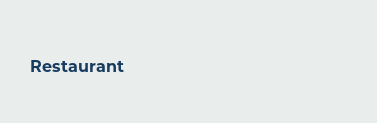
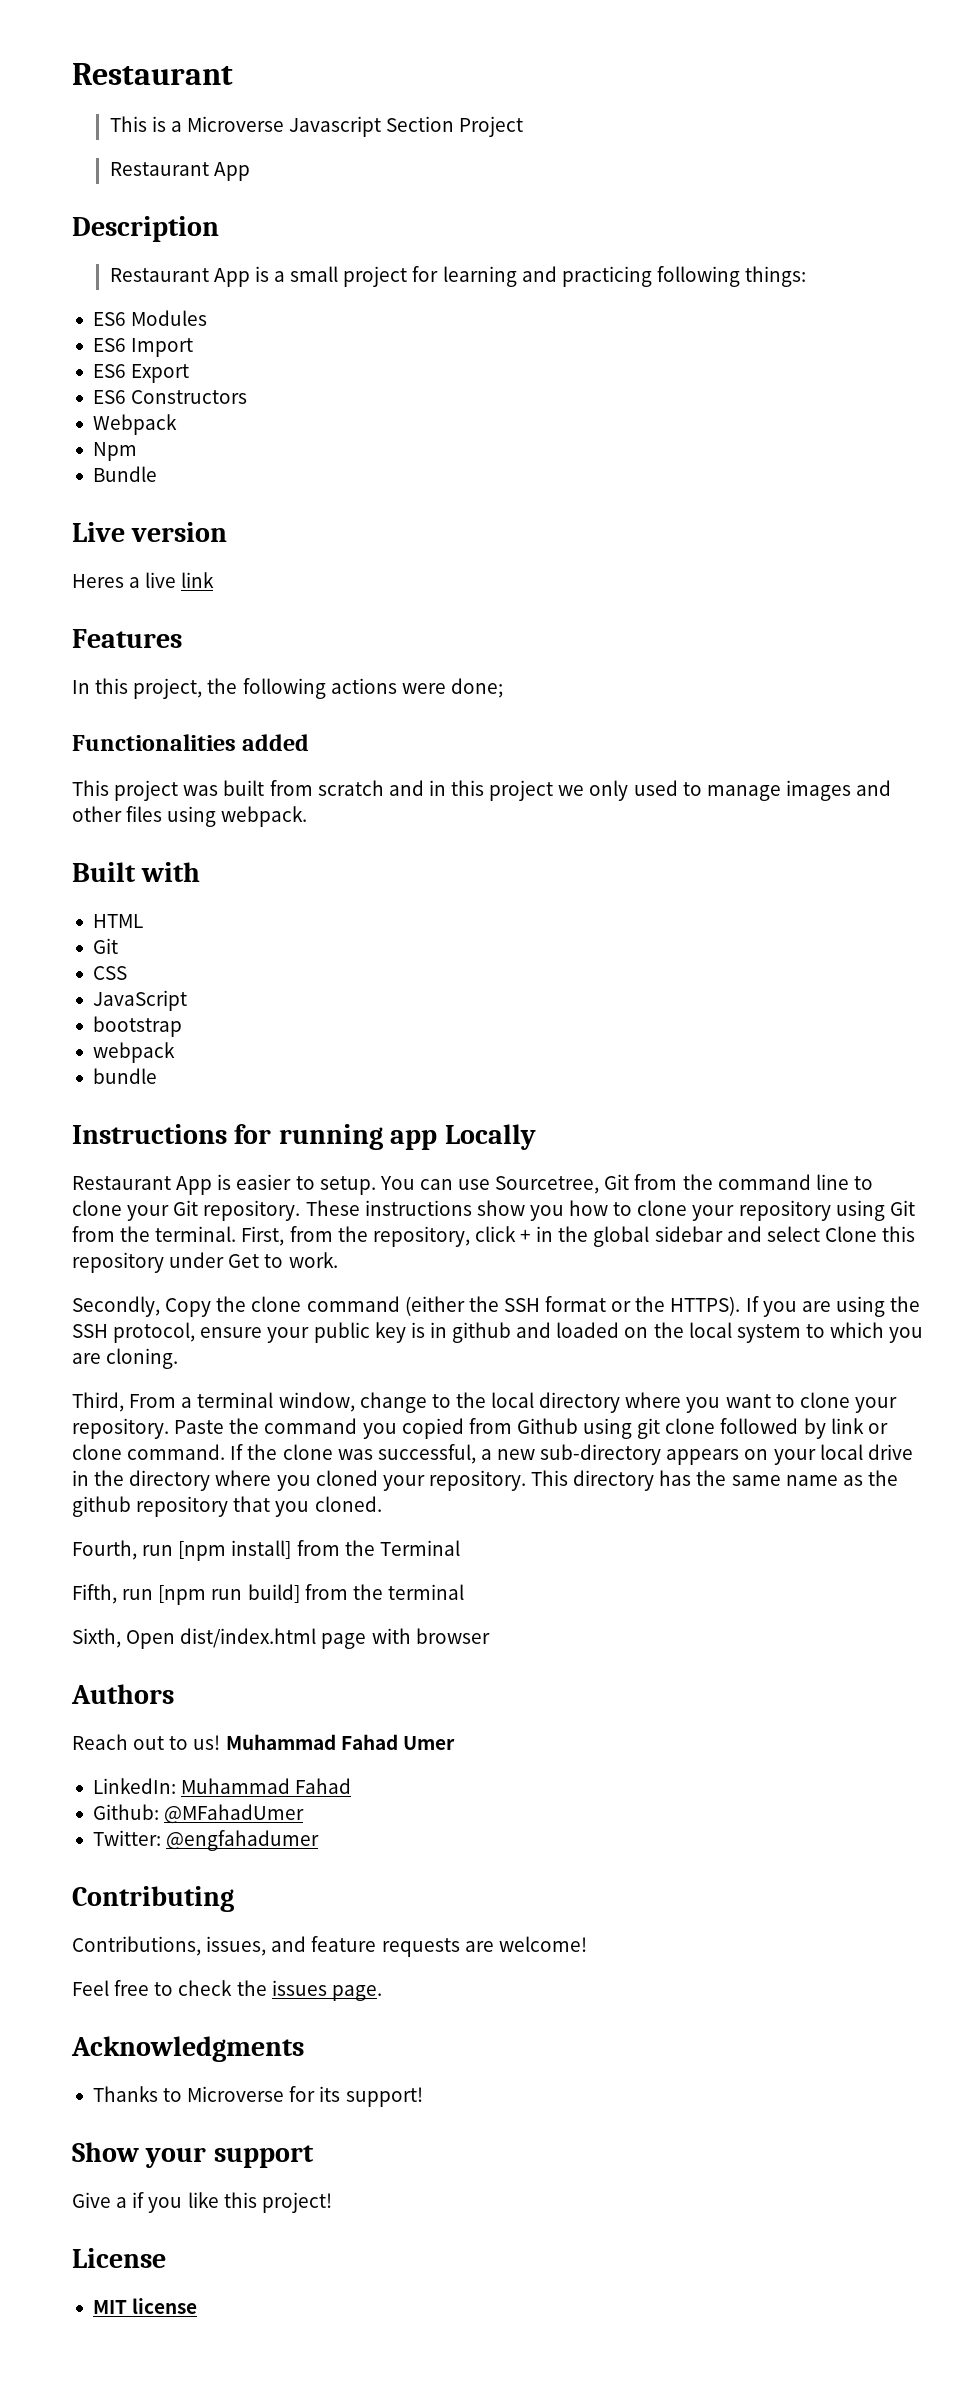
[30,60,124,72] Restaurant -> [72,63,233,85] [109,116,524,137] [109,162,250,181] [72,216,219,242] [109,266,807,287] [92,310,208,326] [92,338,194,357] [92,364,190,383] [92,390,248,404] [92,414,177,435] [92,442,137,461] [92,466,157,482] [72,522,228,542] [72,572,215,588] [72,629,182,648] [72,678,503,699] [72,734,310,751] [72,780,892,801] [72,806,308,827] [72,862,201,882] [92,914,143,928] [92,938,118,954] [92,966,127,980] [92,990,187,1011] [92,1016,182,1037] [92,1042,175,1063] [92,1068,157,1084] [72,1124,536,1150] [72,1174,873,1195] [72,1200,915,1221] [72,1226,916,1247] [72,1252,338,1273] [72,1296,921,1317] [72,1322,924,1343] [72,1348,179,1369] [72,1392,897,1413] [72,1418,888,1439] [72,1444,913,1465] [72,1470,898,1491] [72,1496,382,1517] [72,1540,460,1561] [72,1584,464,1605] [72,1628,490,1649] [71,1684,174,1704] [72,1734,455,1750] [92,1778,352,1794] [92,1804,305,1824] [92,1830,320,1851] [72,1886,234,1912] [72,1936,587,1957] [72,1980,382,2001] [71,2036,304,2062] [92,2086,423,2107] [72,2142,314,2168] [72,2192,332,2213] [72,2248,166,2268] [92,2298,198,2314] Restaurant // This is a Microverse Javascript Section Project // Restaurant App // Description // Restaurant App is a small project for learning and practicing following things: // ES6 Modules // ES6 Import // ES6 Export // ES6 Constructors // Webpack // Npm // Bundle // Live version // Heres a live link // Features // In this project, the following actions were done; // Functionalities added // This project was built from scratch and in this project we only used to manage images and other files using webpack. // Built with // HTML // Git // CSS // JavaScript // bootstrap // webpack // bundle // Instructions for running app Locally // Restaurant App is easier to setup. You can use Sourcetree, Git from the command line to clone your Git repository. These instructions show you how to clone your repository using Git from the terminal. First, from the repository, click + in the global sidebar and select Clone this repository under Get to work. // Secondly, Copy the clone command (either the SSH format or the HTTPS). If you are using the SSH protocol, ensure your public key is in github and loaded on the local system to which you are cloning. // Third, From a terminal window, change to the local directory where you want to clone your repository. Paste the command you copied from Github using git clone followed by link or clone command. If the clone was successful, a new sub-directory appears on your local drive in the directory where you cloned your repository. This directory has the same name as the github repository that you cloned. // Fourth, run [npm install] from the Terminal // Fifth, run [npm run build] from the terminal // Sixth, Open dist/index.html page with browser // Authors // Reach out to us! Muhammad Fahad Umer // LinkedIn: Muhammad Fahad // Github: @MFahadUmer // Twitter: @engfahadumer // Contributing // Contributions, issues, and feature requests are welcome! // Feel free to check the issues page. // Acknowledgments // Thanks to Microverse for its support! // Show your support // Give a if you like this project! // License // MIT license

